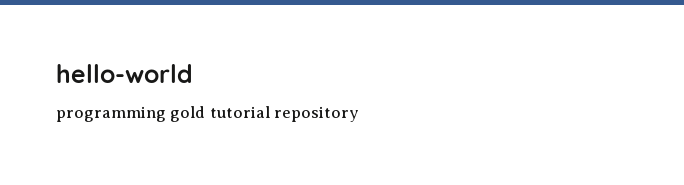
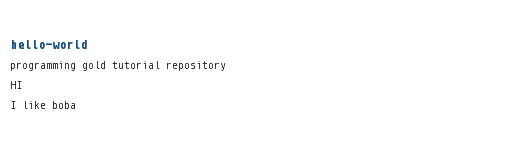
(360, 114) none -> [10,81,22,89] [10,101,76,109] // HI // I like boba

